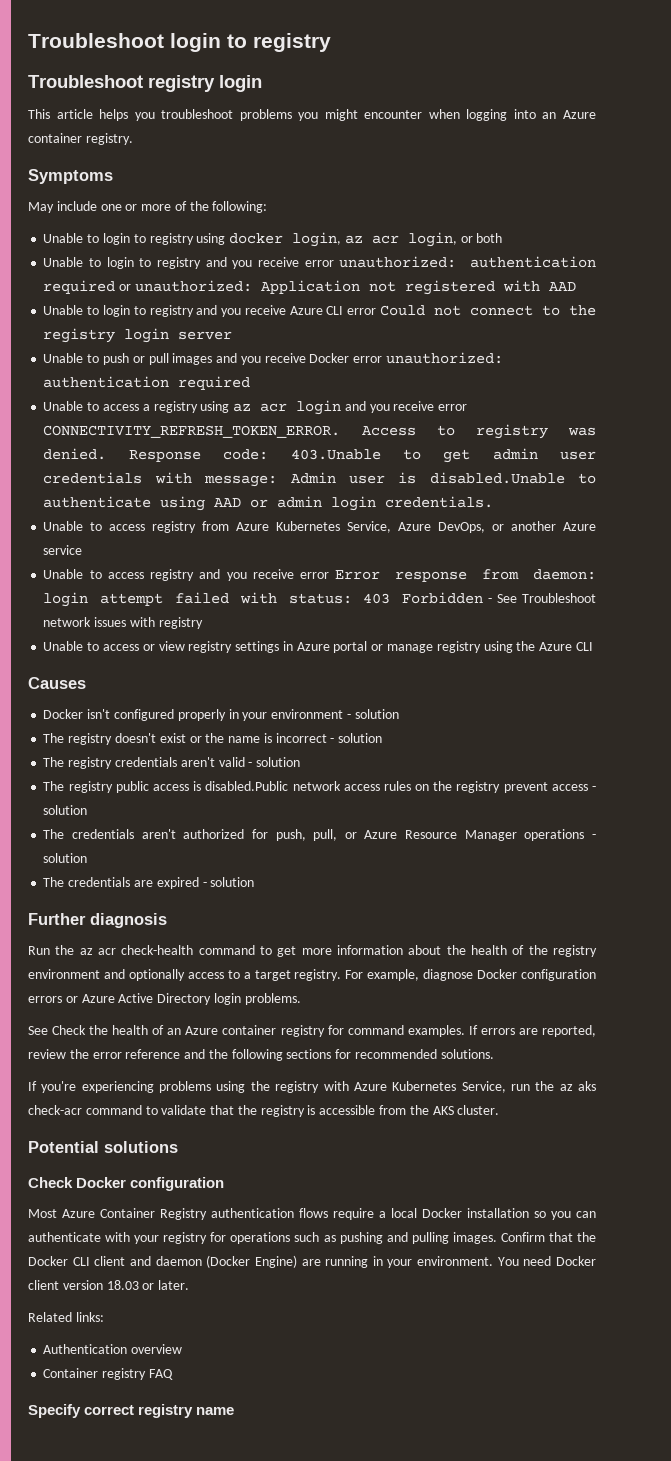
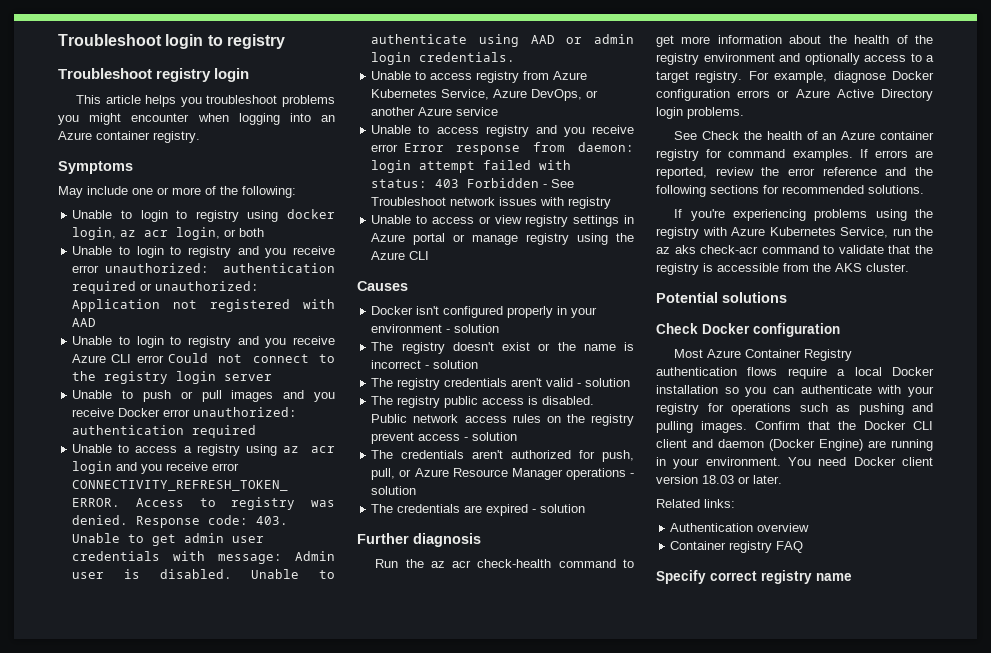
[290,449,381,460] 403.Unable -> [256,516,289,525] [72,533,121,543] 403. Unable
[429,472,565,484] disabled.Unable -> [159,569,300,579] disabled. Unable
[205,781,289,791] disabled.Public -> [542,396,595,405] [371,414,408,423] disabled. Public

